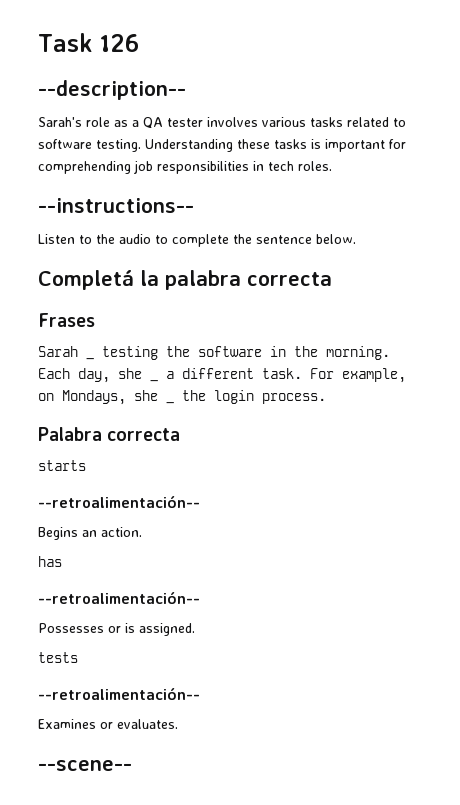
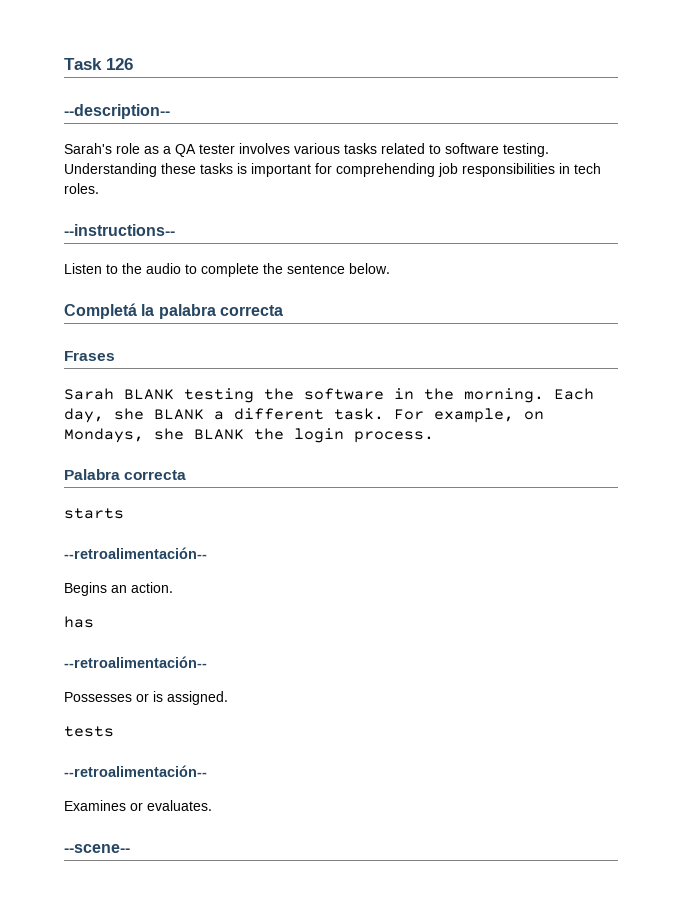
[86,357,94,360] _ -> [124,389,174,400] BLANK
[150,379,158,382] _ -> [154,409,204,420] BLANK
[166,401,174,404] _ -> [194,429,244,440] BLANK

